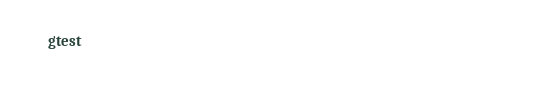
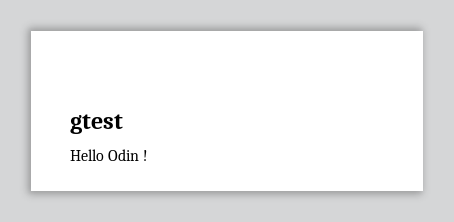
(82, 42) none -> [70,149,149,161] // Hello Odin !

